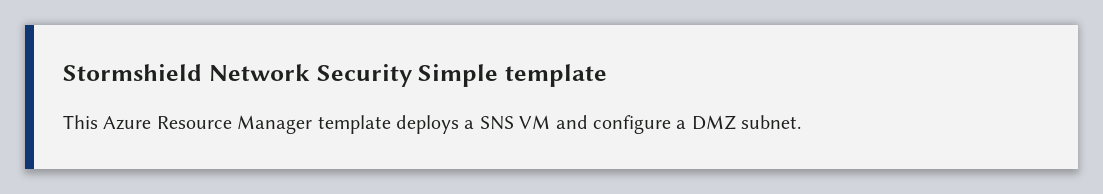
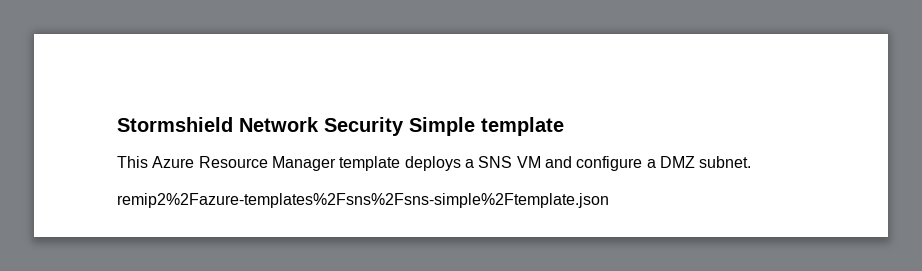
(802, 122) none -> [117,193,609,208] // remip2%2Fazure-templates%2Fsns%2Fsns-simple%2Ftemplate.json

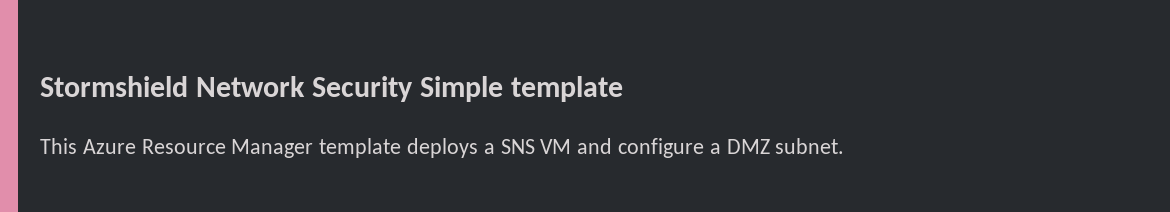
[117,193,609,208] // remip2%2Fazure-templates%2Fsns%2Fsns-simple%2Ftemplate.json -> (845, 146) none

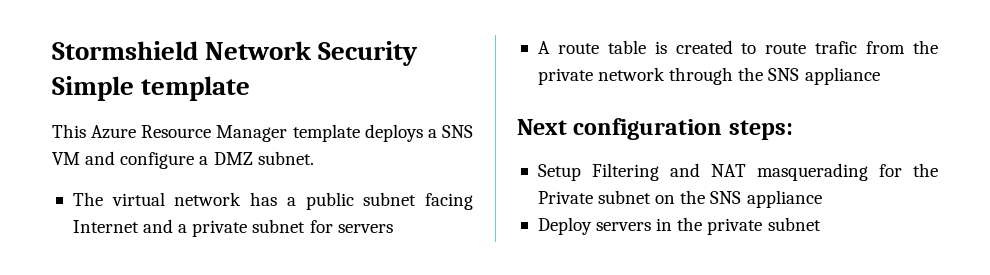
(845, 146) none -> [72,192,473,210] [72,219,393,237] [537,40,938,54] [537,67,880,85] [517,118,793,140] [537,163,938,181] [537,190,822,208] [537,217,821,235] // The virtual network has a public subnet facing Internet and a private subnet for servers // A route table is created to route trafic from the private network through the SNS appliance // Next configuration steps: // Setup Filtering and NAT masquerading for the Private subnet on the SNS appliance // Deploy servers in the private subnet

